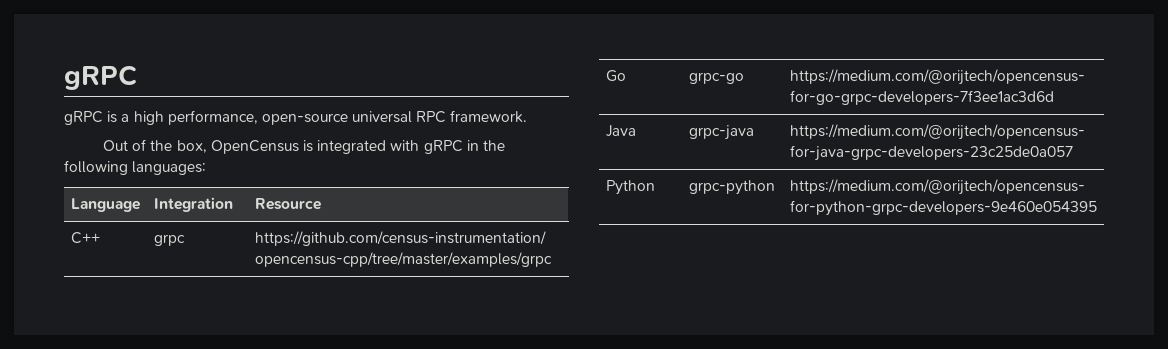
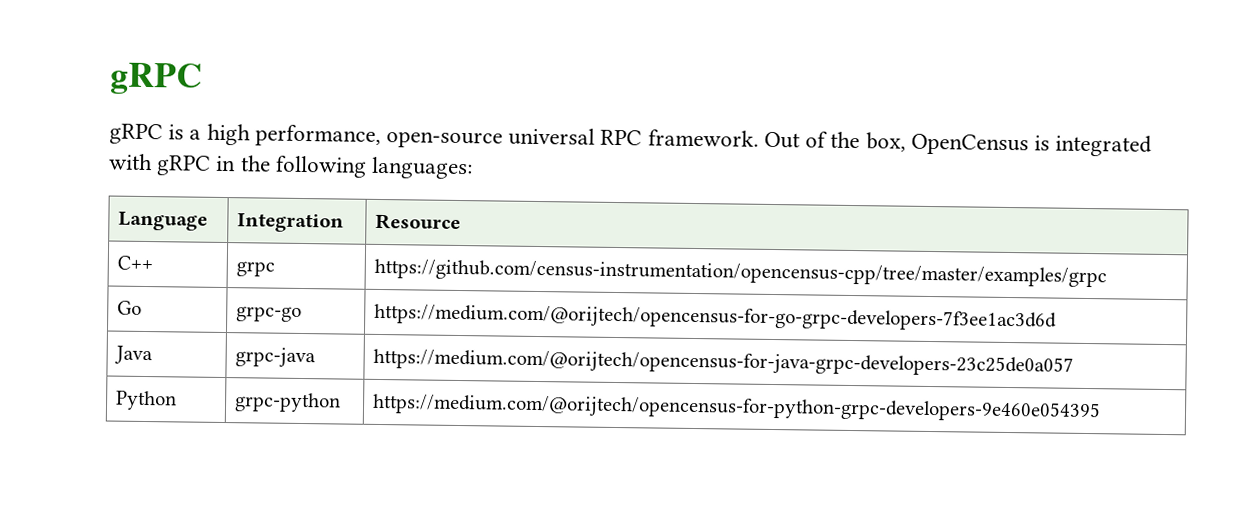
(528, 116) // -> (759, 138) none

